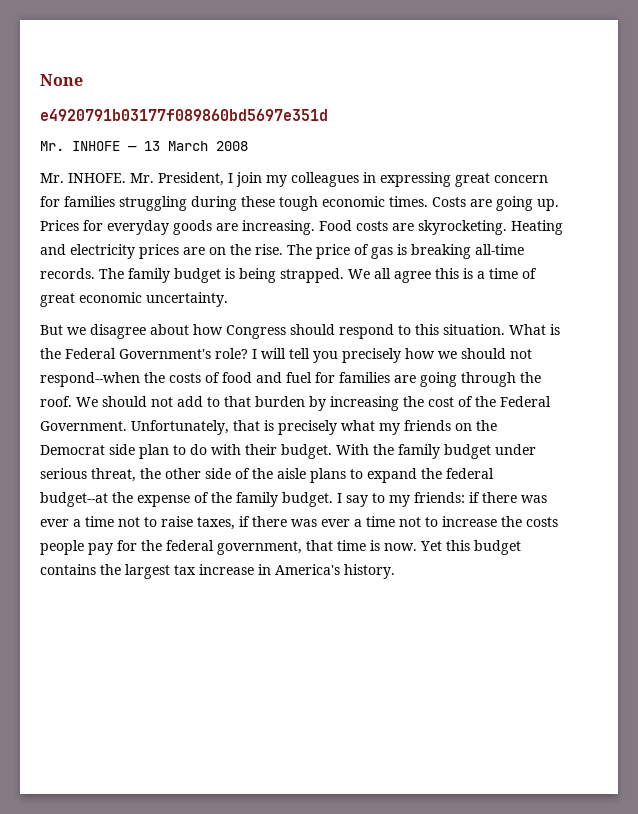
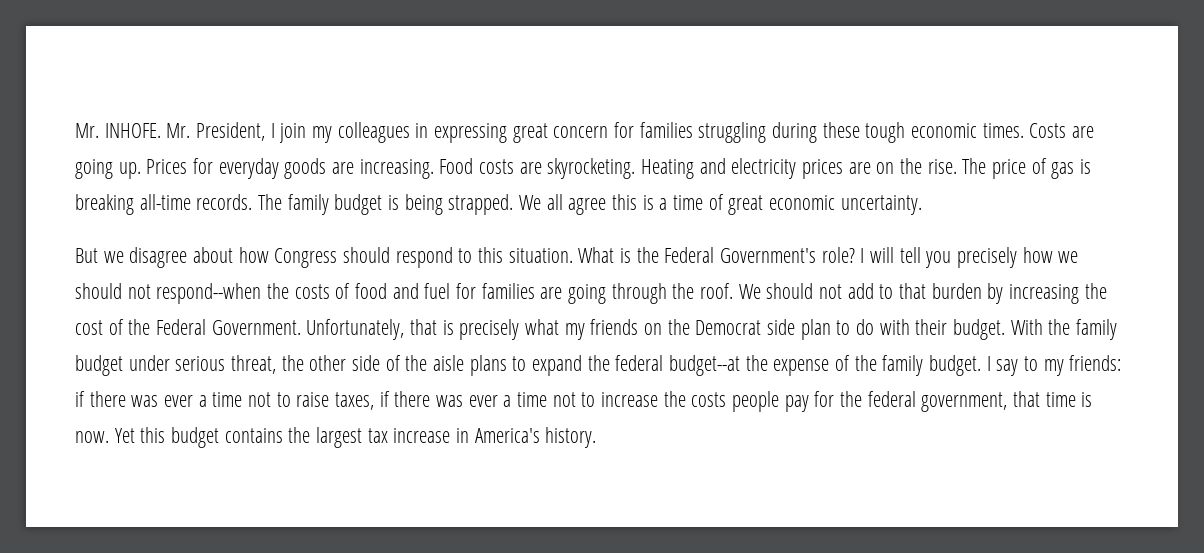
[40,74,83,86] [40,109,328,121] [40,141,248,151] None // e4920791b03177f089860bd5697e351d // Mr. INHOFE — 13 March 2008 // -> (75, 130) none

